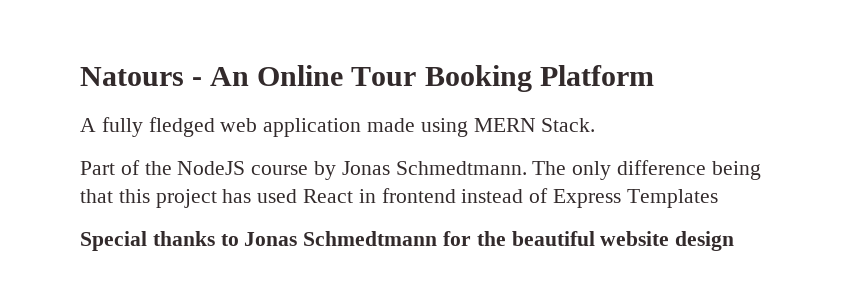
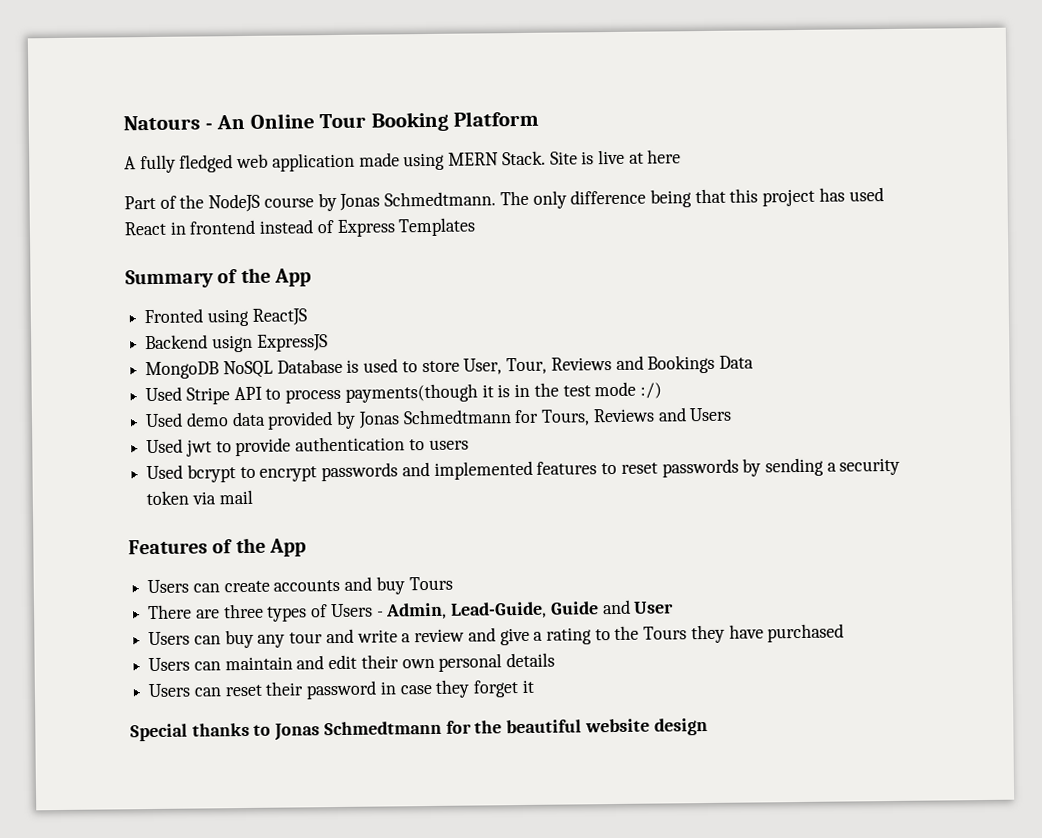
(596, 125) none -> [549,149,682,165] Site is live at here
(718, 198) none -> [125,267,311,289] [144,308,307,327] [145,334,328,353] [145,354,754,380] [145,381,662,405] [145,407,733,430] [146,436,469,457] [146,457,901,483] [146,489,253,506] [128,537,306,557] [147,576,453,595] [147,599,675,622] [148,623,845,649] [148,652,556,672] [148,679,534,700] // Summary of the App // Fronted using ReactJS // Backend usign ExpressJS // MongoDB NoSQL Database is used to store User, Tour, Reviews and Bookings Data // Used Stripe API to process payments(though it is in the test mode :/) // Used demo data provided by Jonas Schmedtmann for Tours, Reviews and Users // Used jwt to provide authentication to users // Used bcrypt to encrypt passwords and implemented features to reset passwords by sending a security token via mail // Features of the App // Users can create accounts and buy Tours // There are three types of Users - Admin, Lead-Guide, Guide and User // Users can buy any tour and write a review and give a rating to the Tours they have purchased // Users can maintain and edit their own personal details // Users can reset their password in case they forget it

